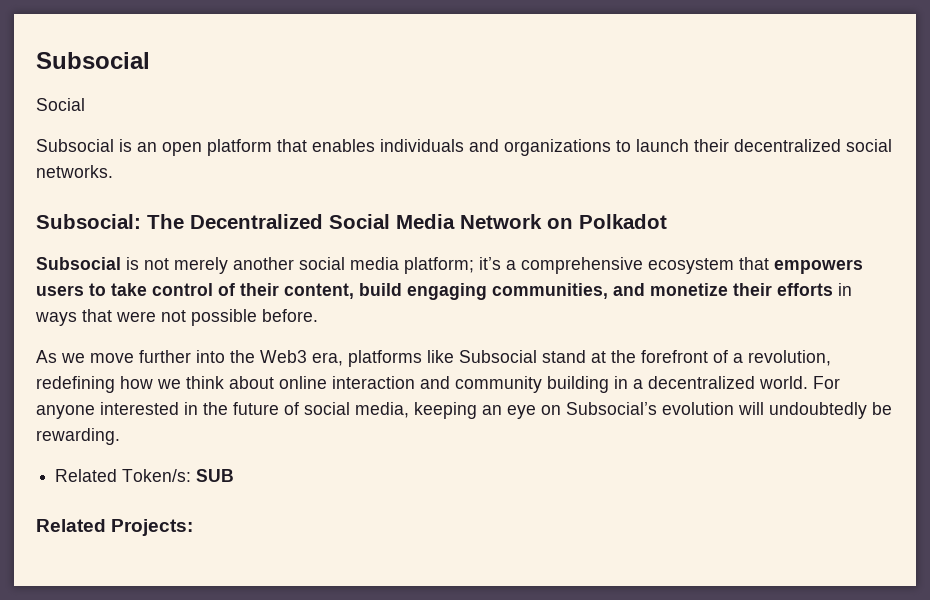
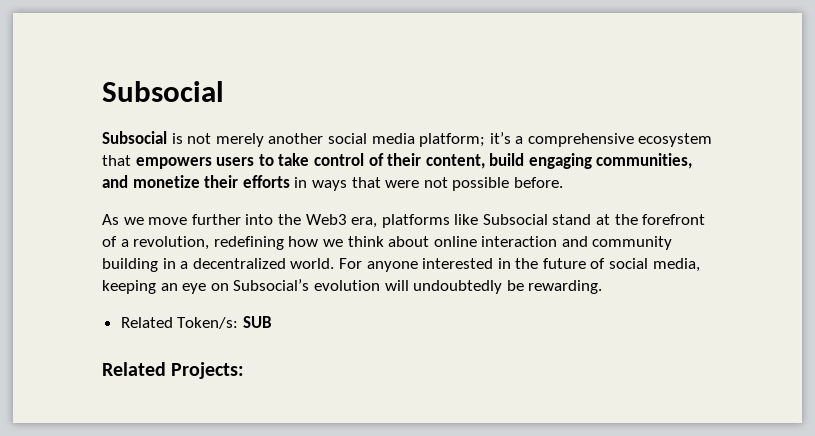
[36,52,150,69] [36,98,85,111] [36,139,892,156] [36,165,113,178] [36,214,667,229] Subsocial // Social // Subsocial is an open platform that enables individuals and organizations to launch their decentralized social networks. // Subsocial: The Decentralized Social Media Network on Polkadot -> [102,81,224,102] Subsocial

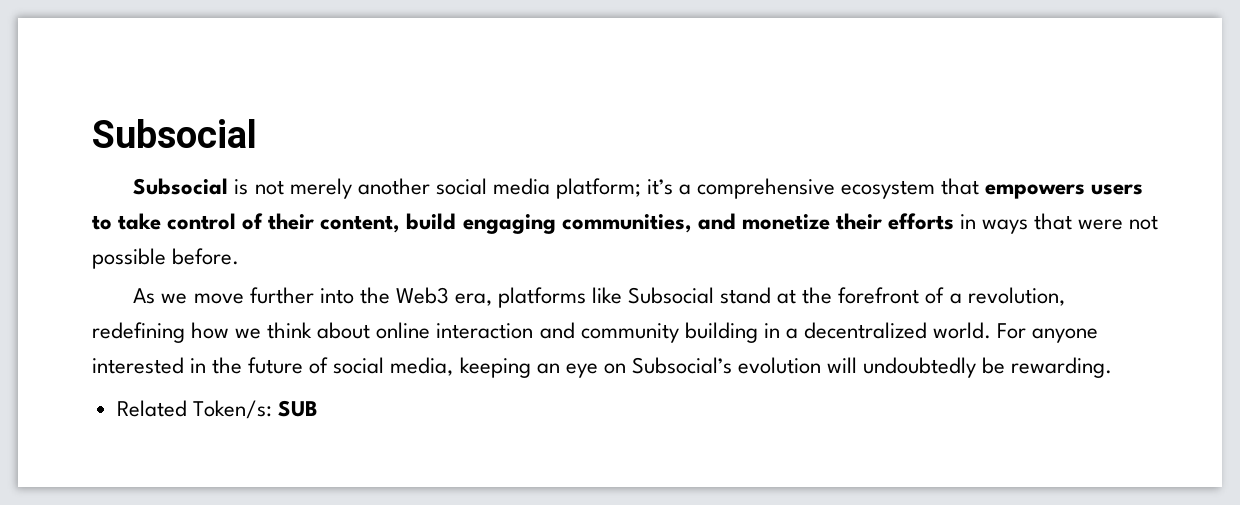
[102,362,245,379] // Related Projects: -> (318, 408) none

